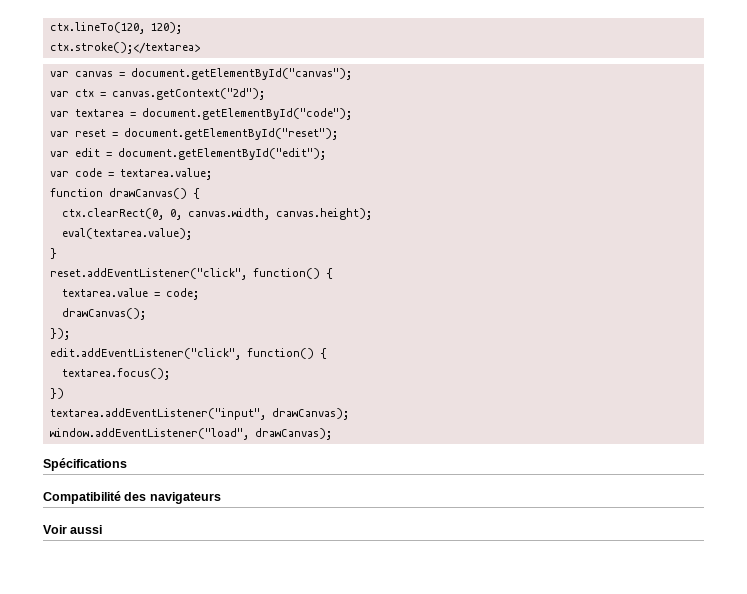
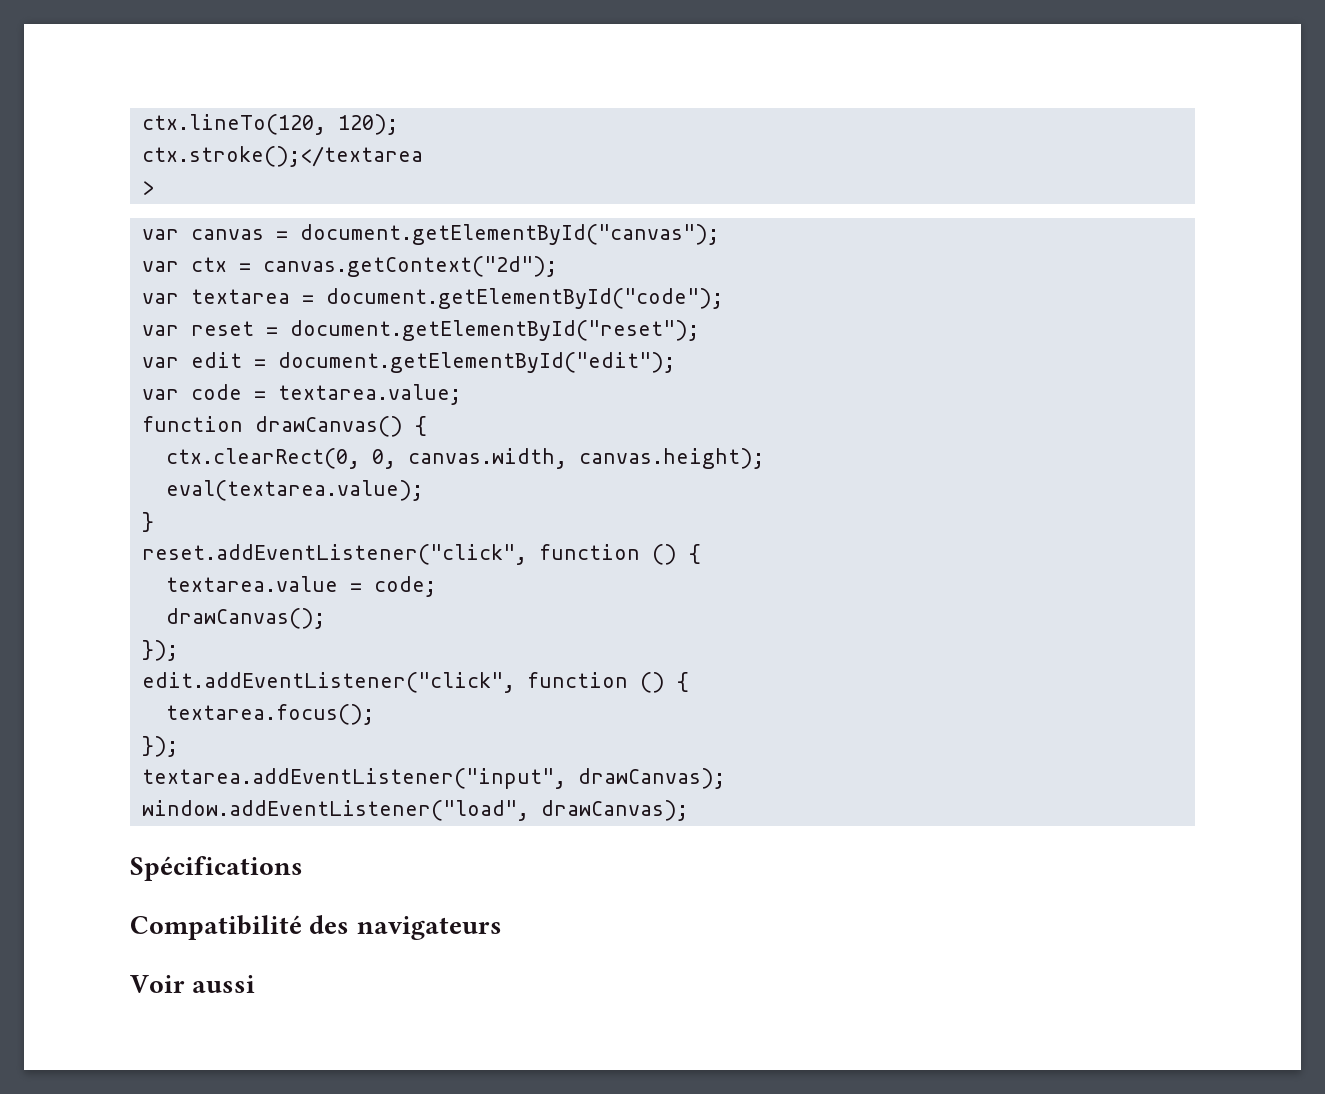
[49,42,200,54] ctx.stroke();</textarea> -> [142,146,424,167] [142,181,155,195] ctx.stroke();</textarea // >
[252,268,320,279] function() -> [539,544,678,565] function ()
[246,348,314,359] function() -> [527,672,666,693] function ()
[49,388,64,399] }) -> [142,736,179,757] });

